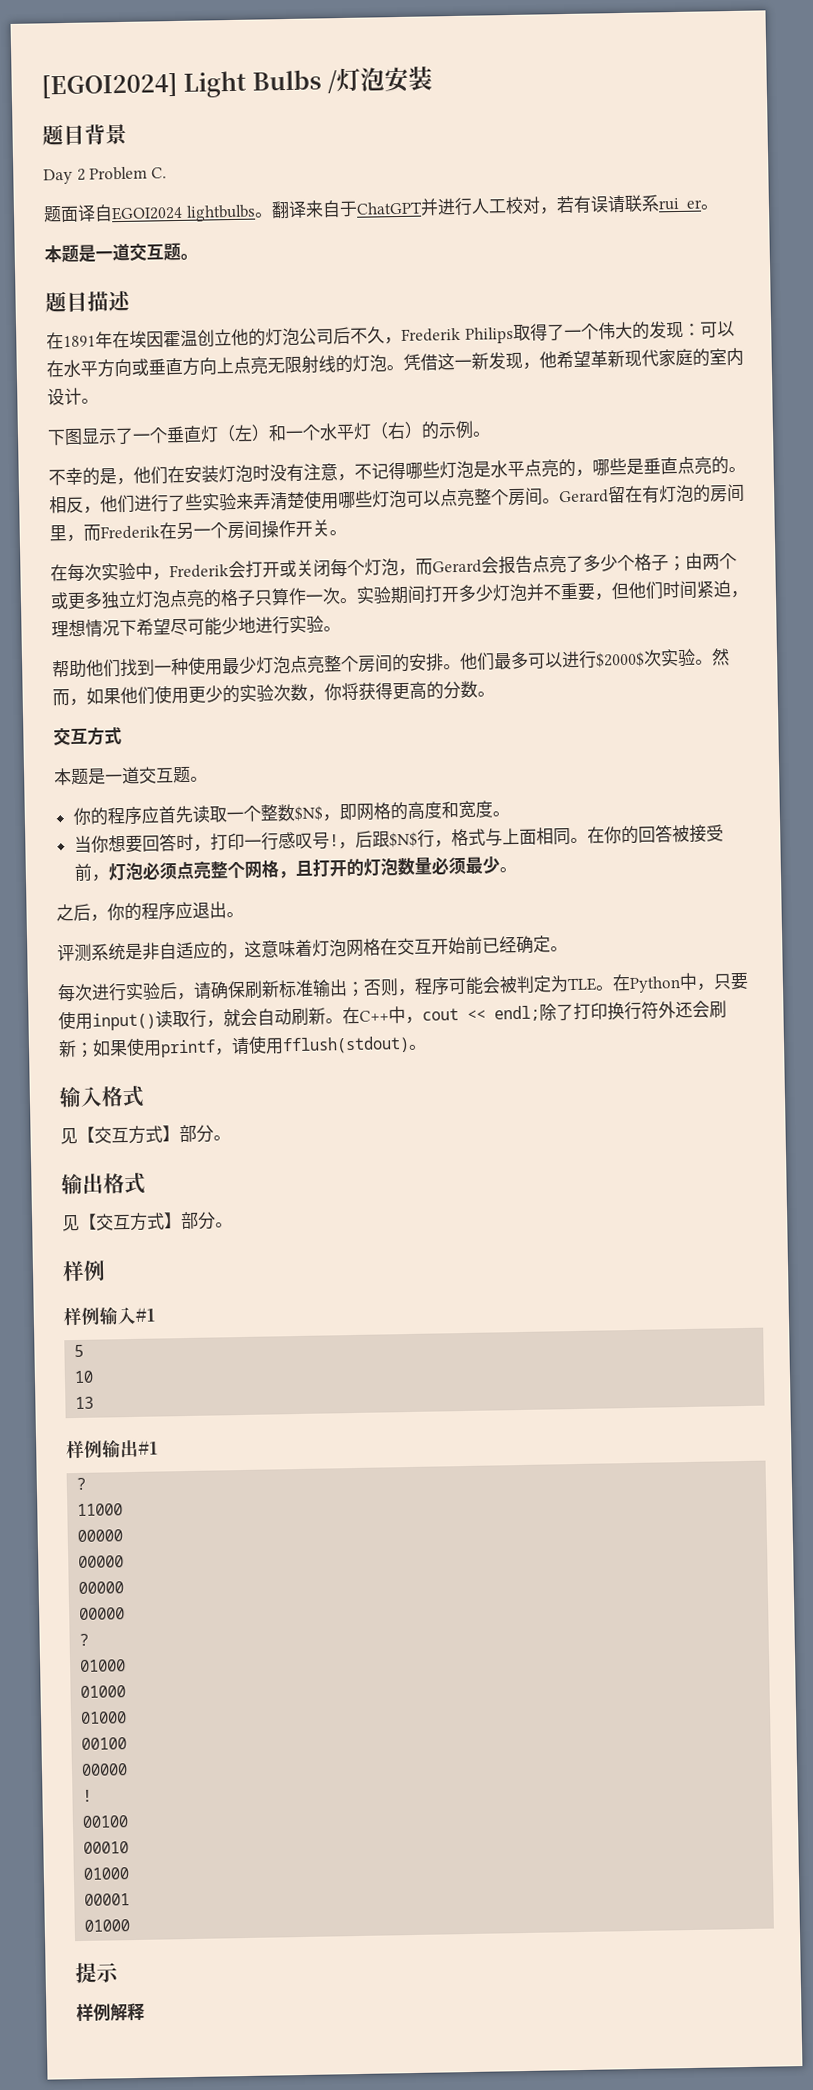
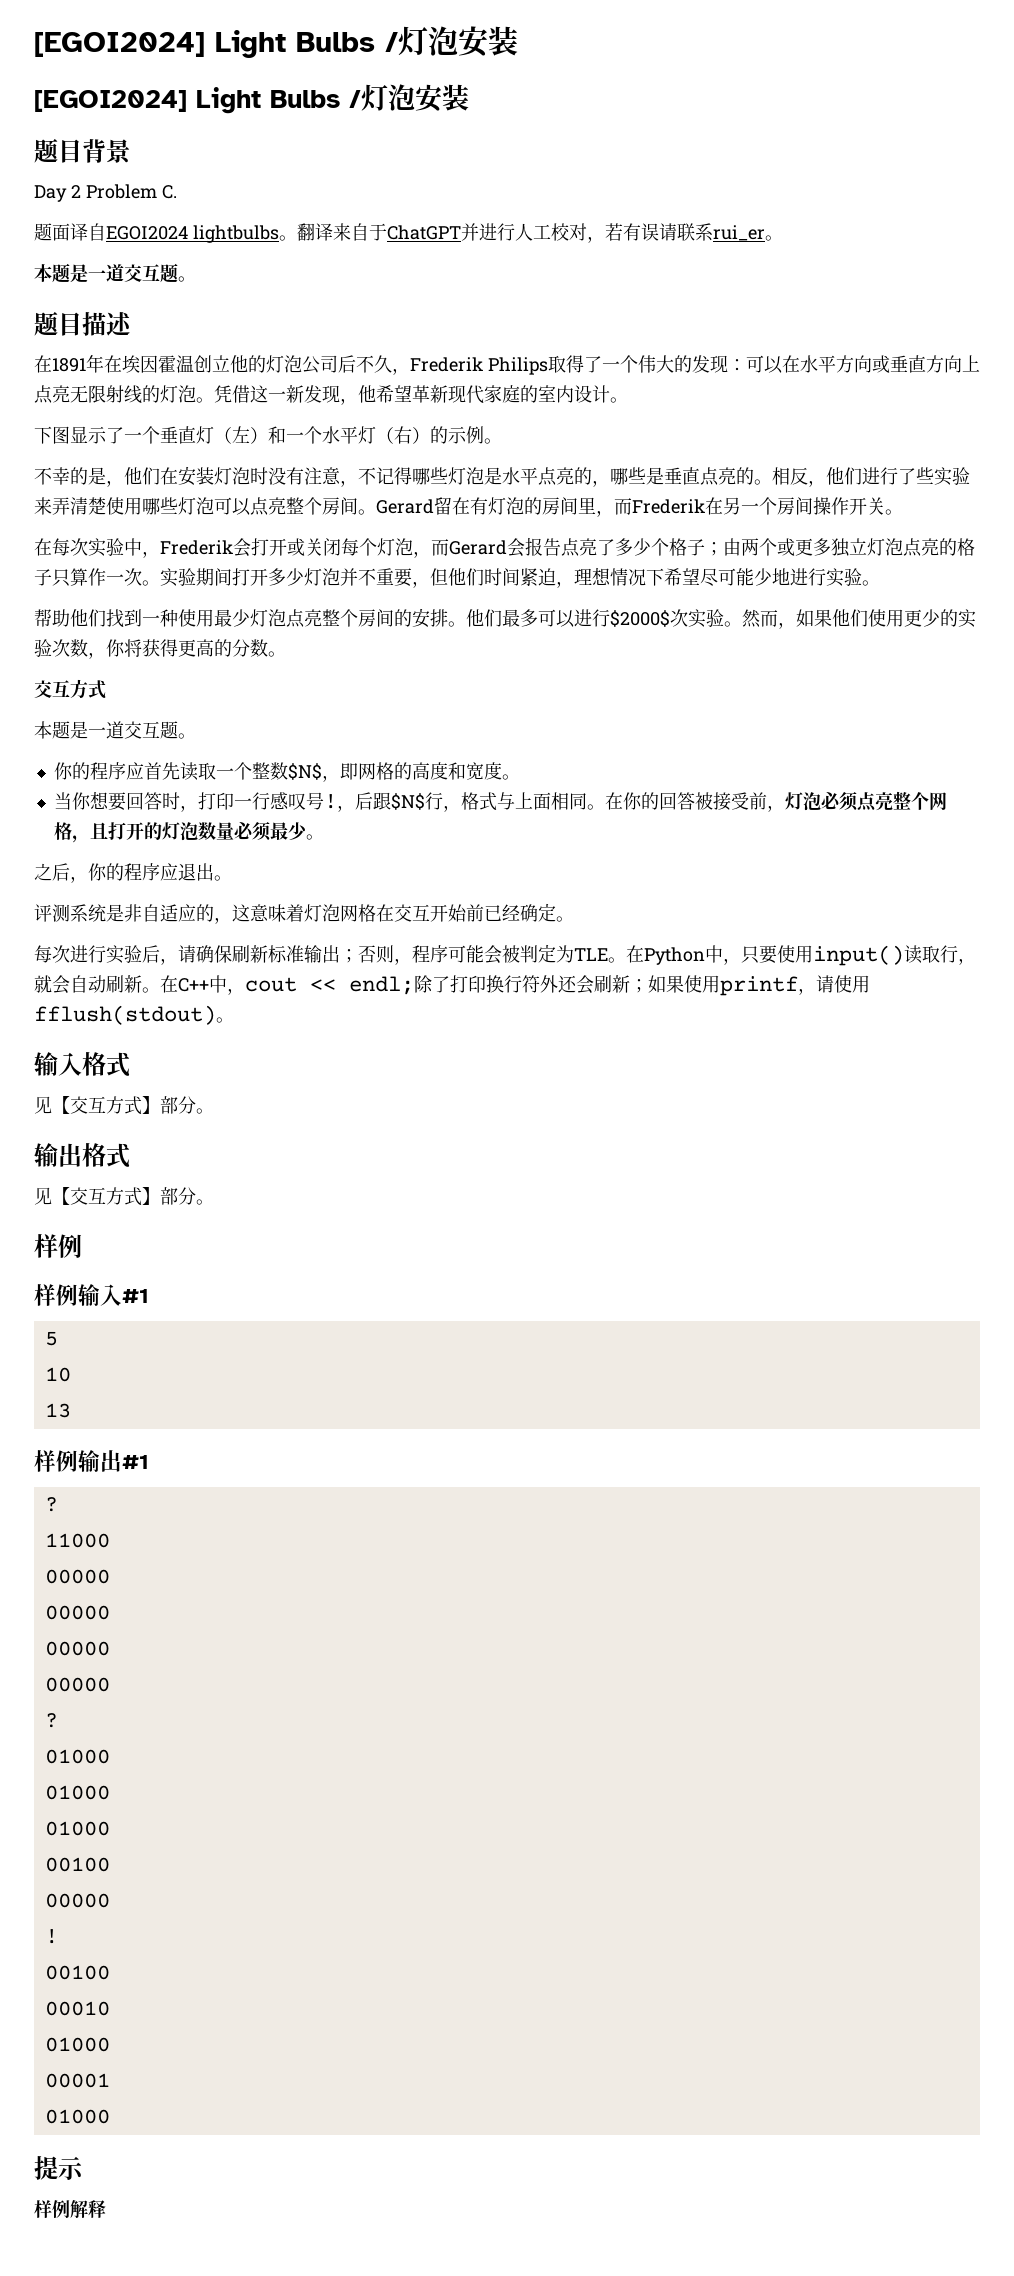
[41,66,434,99] [EGOI2024] Light Bulbs /灯泡安装 -> [34,26,518,58] [34,84,469,114] [EGOI2024] Light Bulbs /灯泡安装 // [EGOI2024] Light Bulbs /灯泡安装

